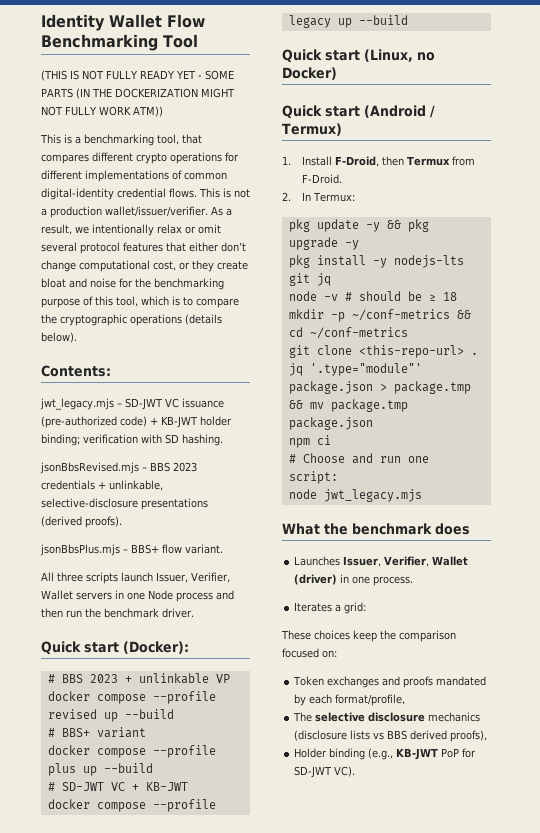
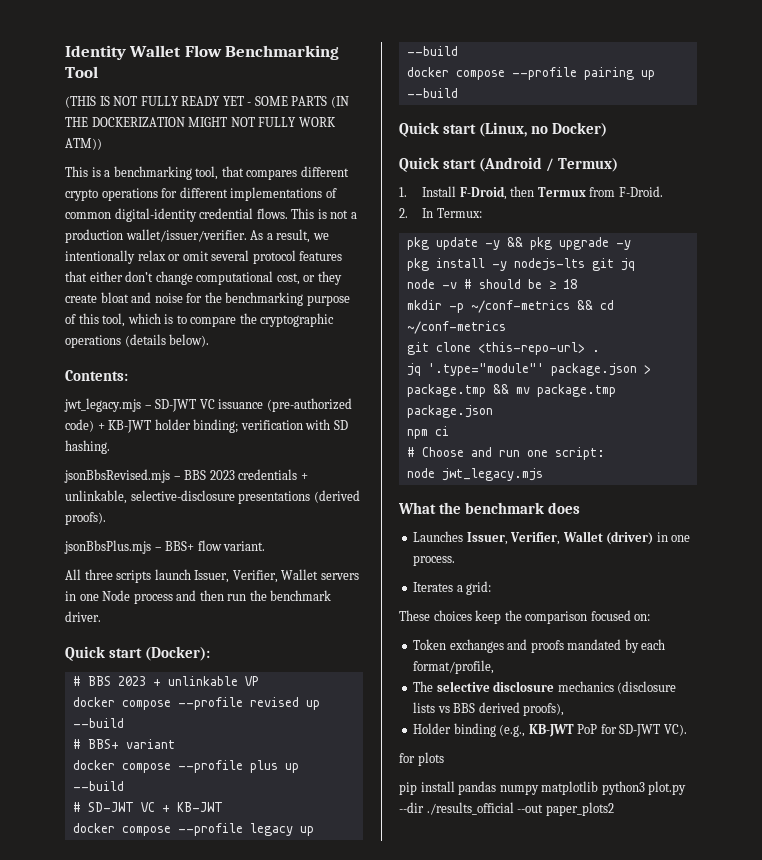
(408, 20) none -> [406,67,655,80] [406,88,458,98] // docker compose --profile pairing up --build
(356, 771) none -> [399,752,444,766] [399,781,687,795] [399,802,614,816] // for plots // pip install pandas numpy matplotlib python3 plot.py --dir ./results_official --out paper_plots2

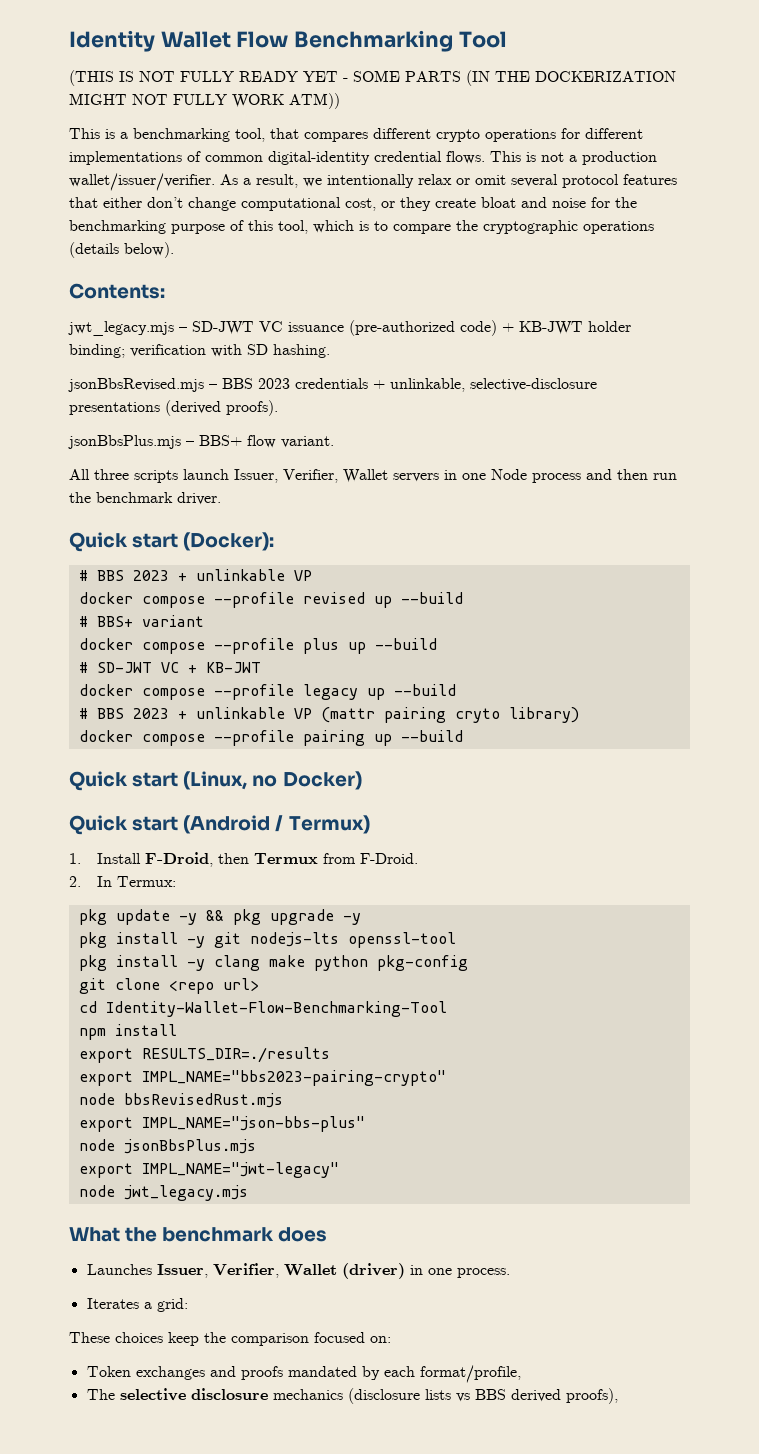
(458, 51) none -> [78,707,579,723] // # BBS 2023 + unlinkable VP (mattr pairing cryto library)
[513,258,635,271] [406,279,577,289] [406,300,614,313] [406,321,506,334] [406,342,600,355] [406,363,651,376] [406,384,616,397] [406,405,493,418] [406,426,449,439] [406,447,605,460] nodejs-lts git jq // node -v # should be ≥ 18 // mkdir -p ~/conf-metrics && cd ~/conf-metrics // git clone <this-repo-url> . // jq '.type="module"' package.json > package.tmp && mv package.tmp package.json // npm ci // # Choose and run one script: -> [213,932,456,948] [78,955,468,971] [78,978,259,994] [78,1001,447,1017] [78,1024,177,1040] [78,1047,330,1063] [78,1070,446,1086] [78,1093,283,1108] [78,1116,365,1132] [78,1139,256,1154] [78,1162,339,1178] git nodejs-lts openssl-tool // pkg install -y clang make python pkg-config // git clone <repo url> // cd Identity-Wallet-Flow-Benchmarking-Tool // npm install // export RESULTS_DIR=./results // export IMPL_NAME="bbs2023-pairing-crypto" // node bbsRevisedRust.mjs // export IMPL_NAME="json-bbs-plus" // node jsonBbsPlus.mjs // export IMPL_NAME="jwt-legacy"
[413,723,687,737] [399,752,444,766] [399,781,687,795] [399,802,614,816] // Holder binding (e.g., KB-JWT PoP for SD-JWT VC). // for plots // pip install pandas numpy matplotlib python3 plot.py --dir ./results_official --out paper_plots2 -> (618, 1396) none

